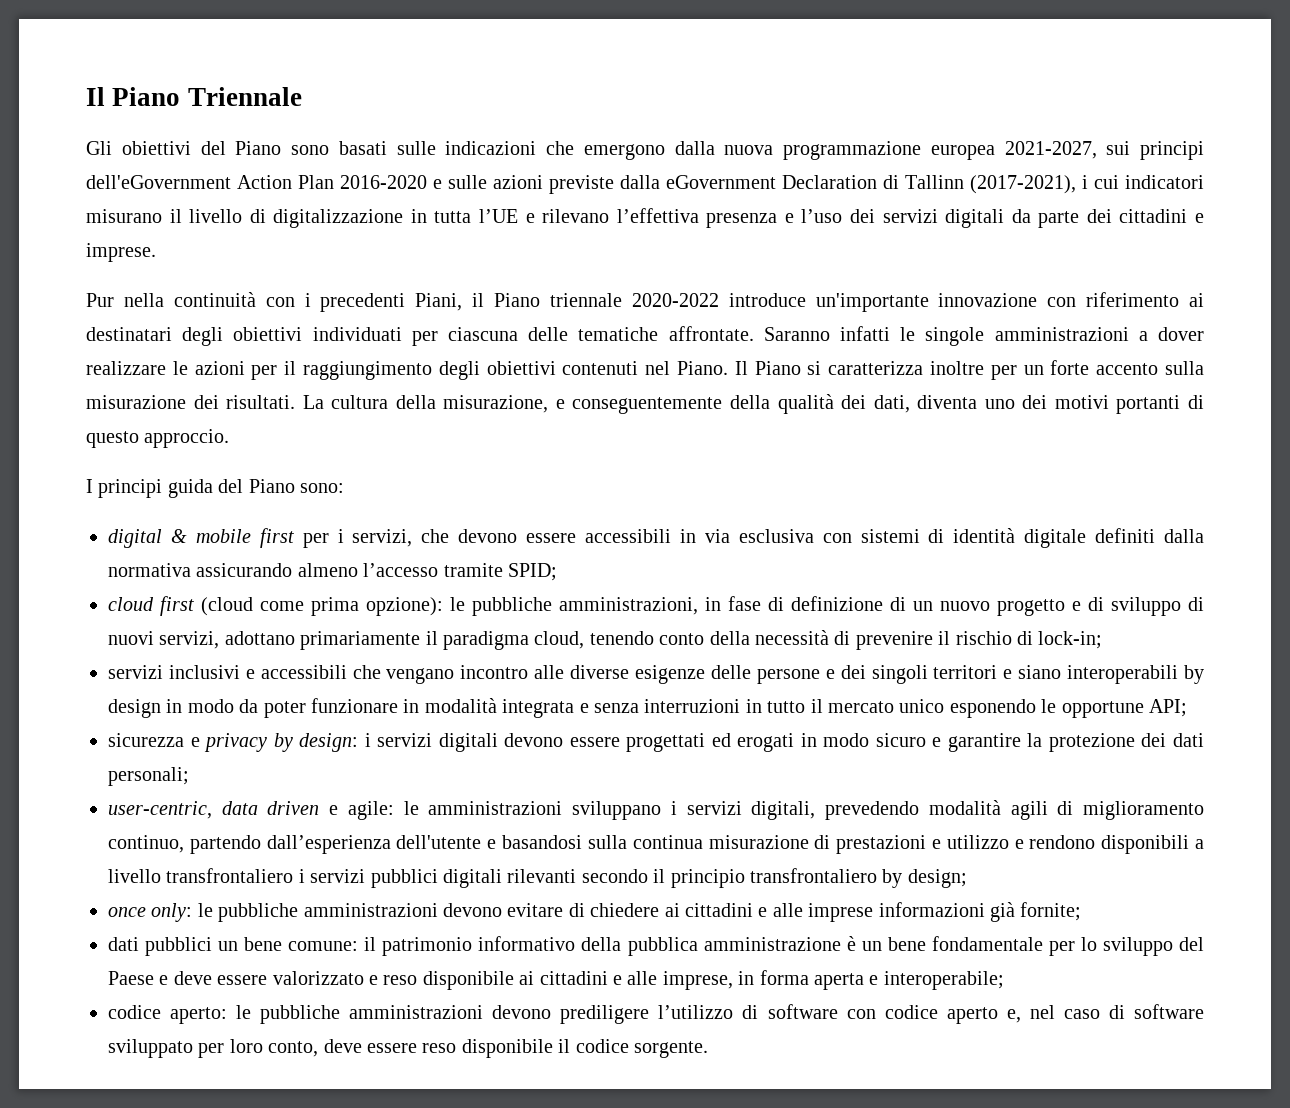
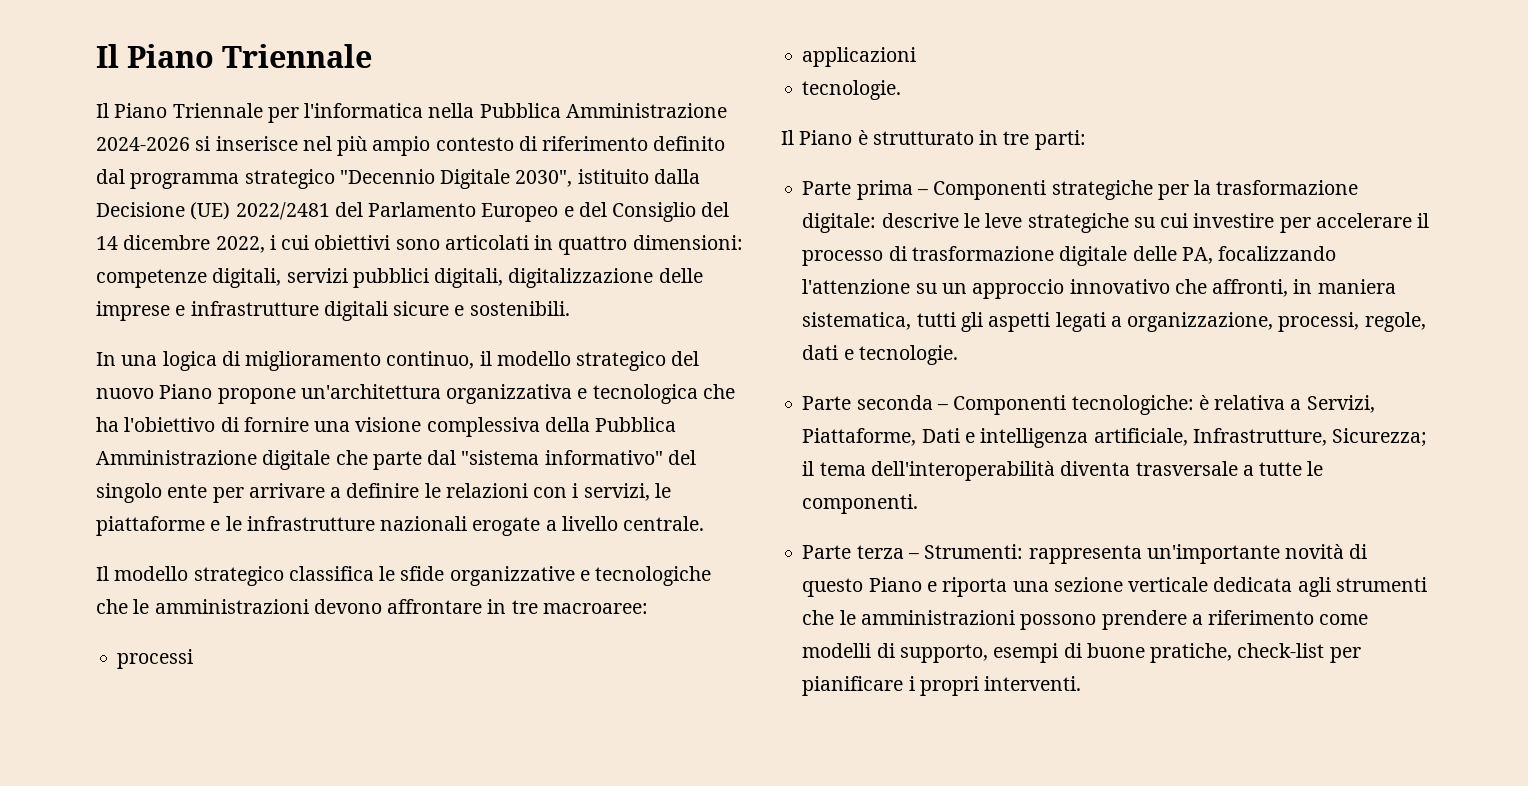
[86,141,1204,160] [86,175,1204,194] [86,208,1204,228] [86,243,156,262] [86,292,1204,312] [86,326,1205,346] [86,360,1204,380] [86,394,1204,414] [86,429,230,448] [86,479,344,498] [108,528,1204,548] [108,563,557,581] [108,596,1204,616] [108,630,1103,650] [108,665,1204,684] [108,698,1187,718] [108,733,1204,752] [108,767,189,786] [108,800,1205,820] [108,835,1204,854] [108,868,967,888] [108,902,1082,922] [108,936,1204,956] [108,970,1004,990] [108,1004,1204,1024] [108,1039,708,1058] Gli obiettivi del Piano sono basati sulle indicazioni che emergono dalla nuova programmazione europea 2021-2027, sui principi dell'eGovernment Action Plan 2016-2020 e sulle azioni previste dalla eGovernment Declaration di Tallinn (2017-2021), i cui indicatori misurano il livello di digitalizzazione in tutta l’UE e rilevano l’effettiva presenza e l’uso dei servizi digitali da parte dei cittadini e imprese. // Pur nella continuità con i precedenti Piani, il Piano triennale 2020-2022 introduce un'importante innovazione con riferimento ai destinatari degli obiettivi individuati per ciascuna delle tematiche affrontate. Saranno infatti le singole amministrazioni a dover realizzare le azioni per il raggiungimento degli obiettivi contenuti nel Piano. Il Piano si caratterizza inoltre per un forte accento sulla misurazione dei risultati. La cultura della misurazione, e conseguentemente della qualità dei dati, diventa uno dei motivi portanti di questo approccio. // I principi guida del Piano sono: // digital & mobile first per i servizi, che devono essere accessibili in via esclusiva con sistemi di identità digitale definiti dalla normativa assicurando almeno l’accesso tramite SPID; // cloud first (cloud come prima opzione): le pubbliche amministrazioni, in fase di definizione di un nuovo progetto e di sviluppo di nuovi servizi, adottano primariamente il paradigma cloud, tenendo conto della necessità di prevenire il rischio di lock-in; // servizi inclusivi e accessibili che vengano incontro alle diverse esigenze delle persone e dei singoli territori e siano interoperabili by design in modo da poter funzionare in modalità integrata e senza interruzioni in tutto il mercato unico esponendo le opportune API; // sicurezza e privacy by design: i servizi digitali devono essere progettati ed erogati in modo sicuro e garantire la protezione dei dati personali; // user-centric, data driven e agile: le amministrazioni sviluppano i servizi digitali, prevedendo modalità agili di miglioramento continuo, partendo dall’esperienza dell'utente e basandosi sulla continua misurazione di prestazioni e utilizzo e rendono disponibili a livello transfrontaliero i servizi pubblici digitali rilevanti secondo il principio transfrontaliero by design; // once only: le pubbliche amministrazioni devono evitare di chiedere ai cittadini e alle imprese informazioni già fornite; // dati pubblici un bene comune: il patrimonio informativo della pubblica amministrazione è un bene fondamentale per lo sviluppo del Paese e deve essere valorizzato e reso disponibile ai cittadini e alle imprese, in forma aperta e interoperabile; // codice aperto: le pubbliche amministrazioni devono prediligere l’utilizzo di software con codice aperto e, nel caso di software sviluppato per loro conto, deve essere reso disponibile il codice sorgente. -> [96,103,727,123] [96,136,726,156] [96,169,700,189] [96,202,730,222] [96,235,743,255] [96,268,703,288] [96,301,570,321] [96,351,700,371] [96,384,735,404] [96,417,677,437] [96,450,696,470] [96,483,671,503] [96,516,705,536] [96,566,712,586] [96,599,648,614] [117,649,194,669] [802,47,917,67] [802,80,902,100] [781,130,1086,150] [802,180,1359,200] [802,213,1430,233] [802,246,1337,266] [802,279,1396,299] [802,312,1426,332] [802,345,958,365] [802,395,1375,415] [802,428,1428,448] [802,461,1324,481] [802,494,919,514] [802,544,1368,564] [802,577,1427,597] [802,610,1369,630] [802,643,1361,663] [802,676,1082,696] Il Piano Triennale per l'informatica nella Pubblica Amministrazione 2024-2026 si inserisce nel più ampio contesto di riferimento definito dal programma strategico "Decennio Digitale 2030", istituito dalla Decisione (UE) 2022/2481 del Parlamento Europeo e del Consiglio del 14 dicembre 2022, i cui obiettivi sono articolati in quattro dimensioni: competenze digitali, servizi pubblici digitali, digitalizzazione delle imprese e infrastrutture digitali sicure e sostenibili. // In una logica di miglioramento continuo, il modello strategico del nuovo Piano propone un'architettura organizzativa e tecnologica che ha l'obiettivo di fornire una visione complessiva della Pubblica Amministrazione digitale che parte dal "sistema informativo" del singolo ente per arrivare a definire le relazioni con i servizi, le piattaforme e le infrastrutture nazionali erogate a livello centrale. // Il modello strategico classifica le sfide organizzative e tecnologiche che le amministrazioni devono affrontare in tre macroaree: // processi // applicazioni // tecnologie. // Il Piano è strutturato in tre parti: // Parte prima – Componenti strategiche per la trasformazione digitale: descrive le leve strategiche su cui investire per accelerare il processo di trasformazione digitale delle PA, focalizzando l'attenzione su un approccio innovativo che affronti, in maniera sistematica, tutti gli aspetti legati a organizzazione, processi, regole, dati e tecnologie. // Parte seconda – Componenti tecnologiche: è relativa a Servizi, Piattaforme, Dati e intelligenza artificiale, Infrastrutture, Sicurezza; il tema dell'interoperabilità diventa trasversale a tutte le componenti. // Parte terza – Strumenti: rappresenta un'importante novità di questo Piano e riporta una sezione verticale dedicata agli strumenti che le amministrazioni possono prendere a riferimento come modelli di supporto, esempi di buone pratiche, check-list per pianificare i propri interventi.

